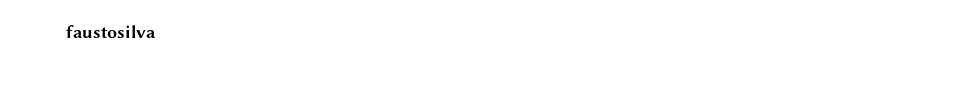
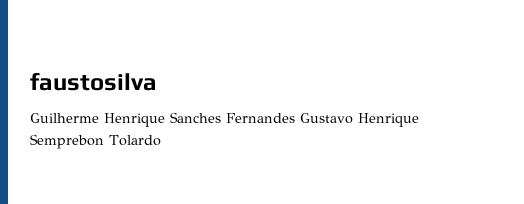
(156, 31) none -> [30,112,419,127] [30,134,161,149] // Guilherme Henrique Sanches Fernandes Gustavo Henrique Semprebon Tolardo

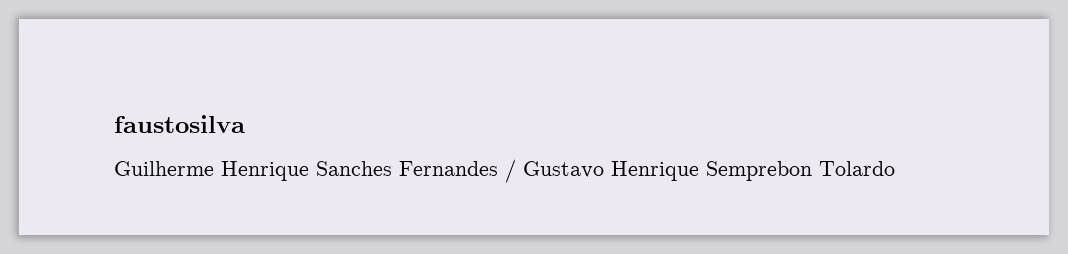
(295, 118) none -> [505,159,516,183] /

